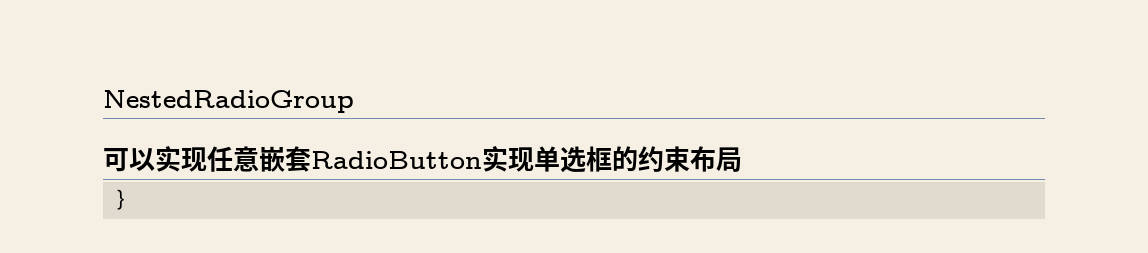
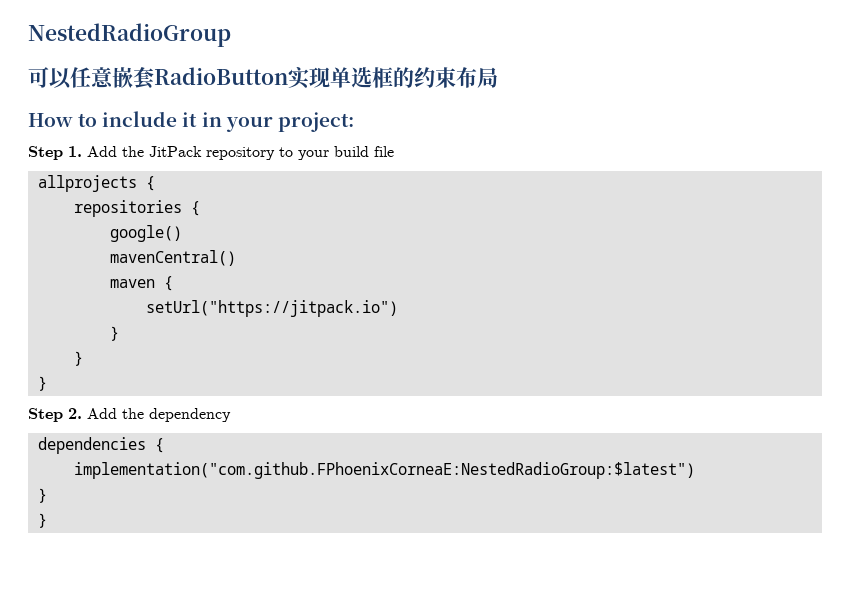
[155,146,207,172] 实现 -> (72, 78) none
(742, 159) none -> [28,111,354,132] [28,146,394,160] [37,175,155,192] [73,200,200,217] [109,225,182,242] [109,250,236,266] [109,276,173,291] [145,300,398,317] [109,326,119,341] [73,351,83,366] [37,376,47,391] [28,408,231,422] [37,437,164,454] [73,462,695,479] [37,488,47,503] // How to include it in your project: // Step 1. Add the JitPack repository to your build file // allprojects { // repositories { // google() // mavenCentral() // maven { // setUrl("https://jitpack.io") // } // } // } // Step 2. Add the dependency // dependencies { // implementation("com.github.FPhoenixCorneaE:NestedRadioGroup:$latest") // }

